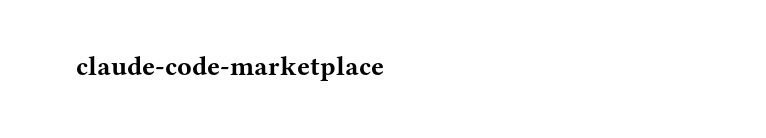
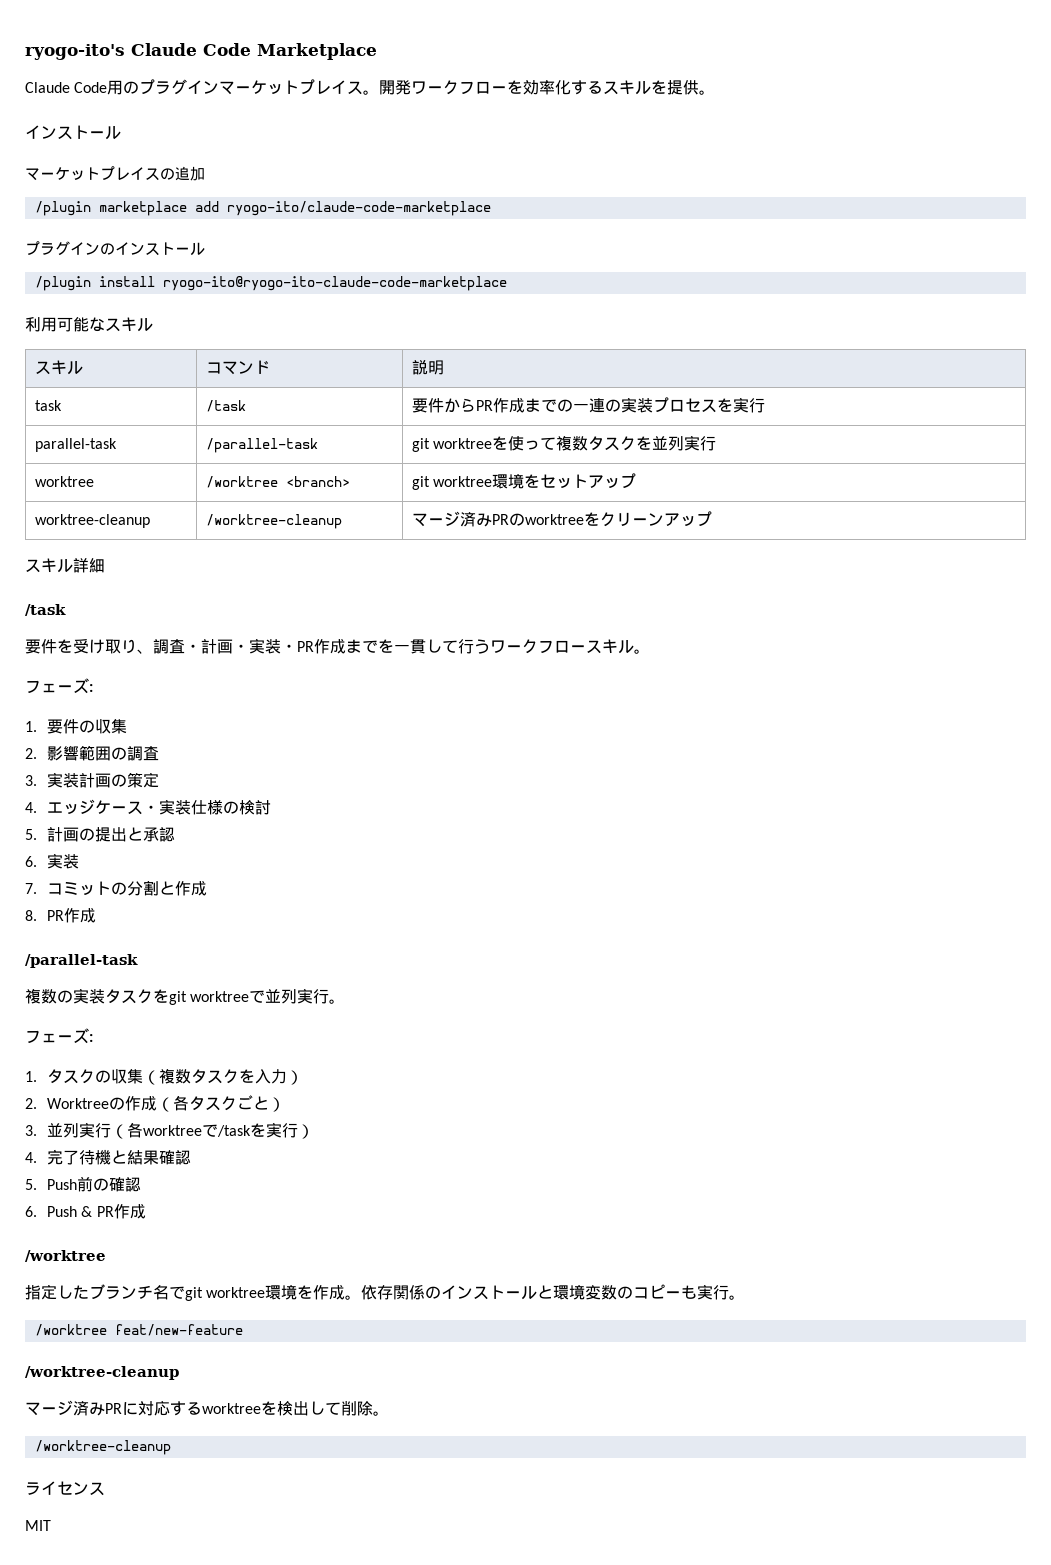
[76,56,384,81] claude-code-marketplace -> [25,43,377,60] [25,79,716,95] [25,125,121,140] [25,166,205,181] [34,201,491,216] [25,241,205,256] [34,276,507,291] [25,317,153,332] [34,360,83,375] [205,360,270,375] [411,360,444,375] [34,400,62,411] [205,400,246,412] [411,397,765,413] [34,438,117,452] [205,438,318,453] [411,435,717,452] [34,476,94,487] [205,476,350,488] [411,473,637,490] [34,514,150,528] [205,514,342,529] [411,511,712,527] [25,558,105,573] [25,604,66,616] [25,638,650,654] [25,678,93,694] [25,719,127,734] [25,745,159,761] [25,772,159,788] [25,799,271,815] [25,827,175,842] [25,853,79,869] [25,880,207,896] [25,908,96,923] [25,954,138,968] [25,988,346,1005] [25,1028,93,1044] [25,1069,303,1085] [25,1095,285,1112] [25,1122,314,1139] [25,1149,191,1165] [25,1176,141,1192] [25,1204,146,1219] [25,1250,106,1262] [25,1284,746,1301] [34,1324,243,1336] [25,1366,179,1380] [25,1400,389,1416] [34,1440,171,1455] [25,1481,105,1496] [25,1520,51,1531] ryogo-ito's Claude Code Marketplace // Claude Code用のプラグインマーケットプレイス。開発ワークフローを効率化するスキルを提供。 // インストール // マーケットプレイスの追加 // /plugin marketplace add ryogo-ito/claude-code-marketplace // プラグインのインストール // /plugin install ryogo-ito@ryogo-ito-claude-code-marketplace // 利用可能なスキル // スキル | コマンド | 説明 // task | /task | 要件からPR作成までの一連の実装プロセスを実行 // parallel-task | /parallel-task | git worktreeを使って複数タスクを並列実行 // worktree | /worktree <branch> | git worktree環境をセットアップ // worktree-cleanup | /worktree-cleanup | マージ済みPRのworktreeをクリーンアップ // スキル詳細 // /task // 要件を受け取り、調査・計画・実装・PR作成までを一貫して行うワークフロースキル。 // フェーズ: // 1.要件の収集 // 2.影響範囲の調査 // 3.実装計画の策定 // 4.エッジケース・実装仕様の検討 // 5.計画の提出と承認 // 6.実装 // 7.コミットの分割と作成 // 8. PR作成 // /parallel-task // 複数の実装タスクをgit worktreeで並列実行。 // フェーズ: // 1.タスクの収集（複数タスクを入力） // 2. Worktreeの作成（各タスクごと） // 3.並列実行（各worktreeで/taskを実行） // 4.完了待機と結果確認 // 5. Push前の確認 // 6. Push & PR作成 // /worktree // 指定したブランチ名でgit worktree環境を作成。依存関係のインストールと環境変数のコピーも実行。 // /worktree feat/new-feature // /worktree-cleanup // マージ済みPRに対応するworktreeを検出して削除。 // /worktree-cleanup // ライセンス // MIT

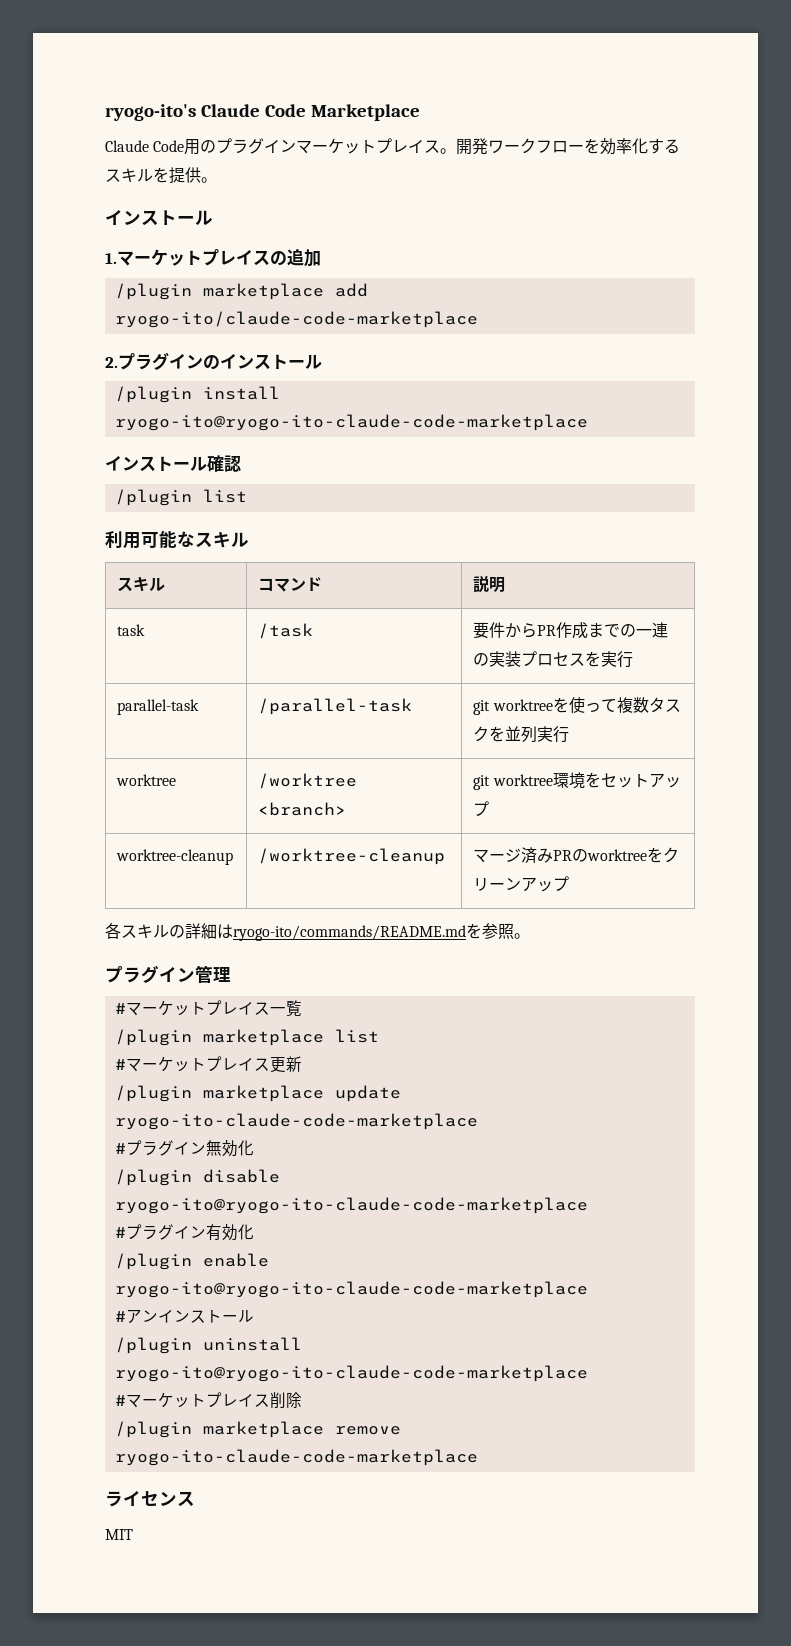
(121, 133) none -> [105,253,117,264] 1.
(491, 208) none -> [105,357,118,368] 2.
(507, 283) none -> [105,455,241,472] [114,489,247,506] // インストール確認 // /plugin list
[25,558,73,573] スキル -> [105,923,185,939] 各スキルの
[25,604,66,616] [25,638,650,654] [25,678,93,694] [25,719,127,734] [25,745,159,761] [25,772,159,788] [25,799,271,815] [25,827,175,842] [25,853,79,869] [25,880,207,896] [25,908,96,923] [25,954,138,968] [25,988,346,1005] [25,1028,93,1044] [25,1069,303,1085] [25,1095,285,1112] [25,1122,314,1139] [25,1149,191,1165] [25,1176,141,1192] [25,1204,146,1219] [25,1250,106,1262] [25,1284,746,1301] [34,1324,243,1336] [25,1366,179,1380] [25,1400,389,1416] [34,1440,171,1455] // /task // 要件を受け取り、調査・計画・実装・PR作成までを一貫して行うワークフロースキル。 // フェーズ: // 1.要件の収集 // 2.影響範囲の調査 // 3.実装計画の策定 // 4.エッジケース・実装仕様の検討 // 5.計画の提出と承認 // 6.実装 // 7.コミットの分割と作成 // 8. PR作成 // /parallel-task // 複数の実装タスクをgit worktreeで並列実行。 // フェーズ: // 1.タスクの収集（複数タスクを入力） // 2. Worktreeの作成（各タスクごと） // 3.並列実行（各worktreeで/taskを実行） // 4.完了待機と結果確認 // 5. Push前の確認 // 6. Push & PR作成 // /worktree // 指定したブランチ名でgit worktree環境を作成。依存関係のインストールと環境変数のコピーも実行。 // /worktree feat/new-feature // /worktree-cleanup // マージ済みPRに対応するworktreeを検出して削除。 // /worktree-cleanup -> [217,923,530,941] [105,965,231,984] [114,1000,302,1017] [114,1029,379,1046] [114,1056,302,1073] [114,1085,401,1102] [114,1113,478,1130] [114,1140,254,1157] [114,1169,280,1186] [114,1197,588,1214] [114,1224,254,1241] [114,1253,269,1270] [114,1281,588,1298] [114,1309,254,1324] [114,1337,302,1354] [114,1365,588,1382] [114,1392,302,1408] [114,1421,401,1438] [114,1449,478,1466] はryogo-ito/commands/README.mdを参照。 // プラグイン管理 // #マーケットプレイス一覧 // /plugin marketplace list // #マーケットプレイス更新 // /plugin marketplace update ryogo-ito-claude-code-marketplace // #プラグイン無効化 // /plugin disable ryogo-ito@ryogo-ito-claude-code-marketplace // #プラグイン有効化 // /plugin enable ryogo-ito@ryogo-ito-claude-code-marketplace // #アンインストール // /plugin uninstall ryogo-ito@ryogo-ito-claude-code-marketplace // #マーケットプレイス削除 // /plugin marketplace remove ryogo-ito-claude-code-marketplace

